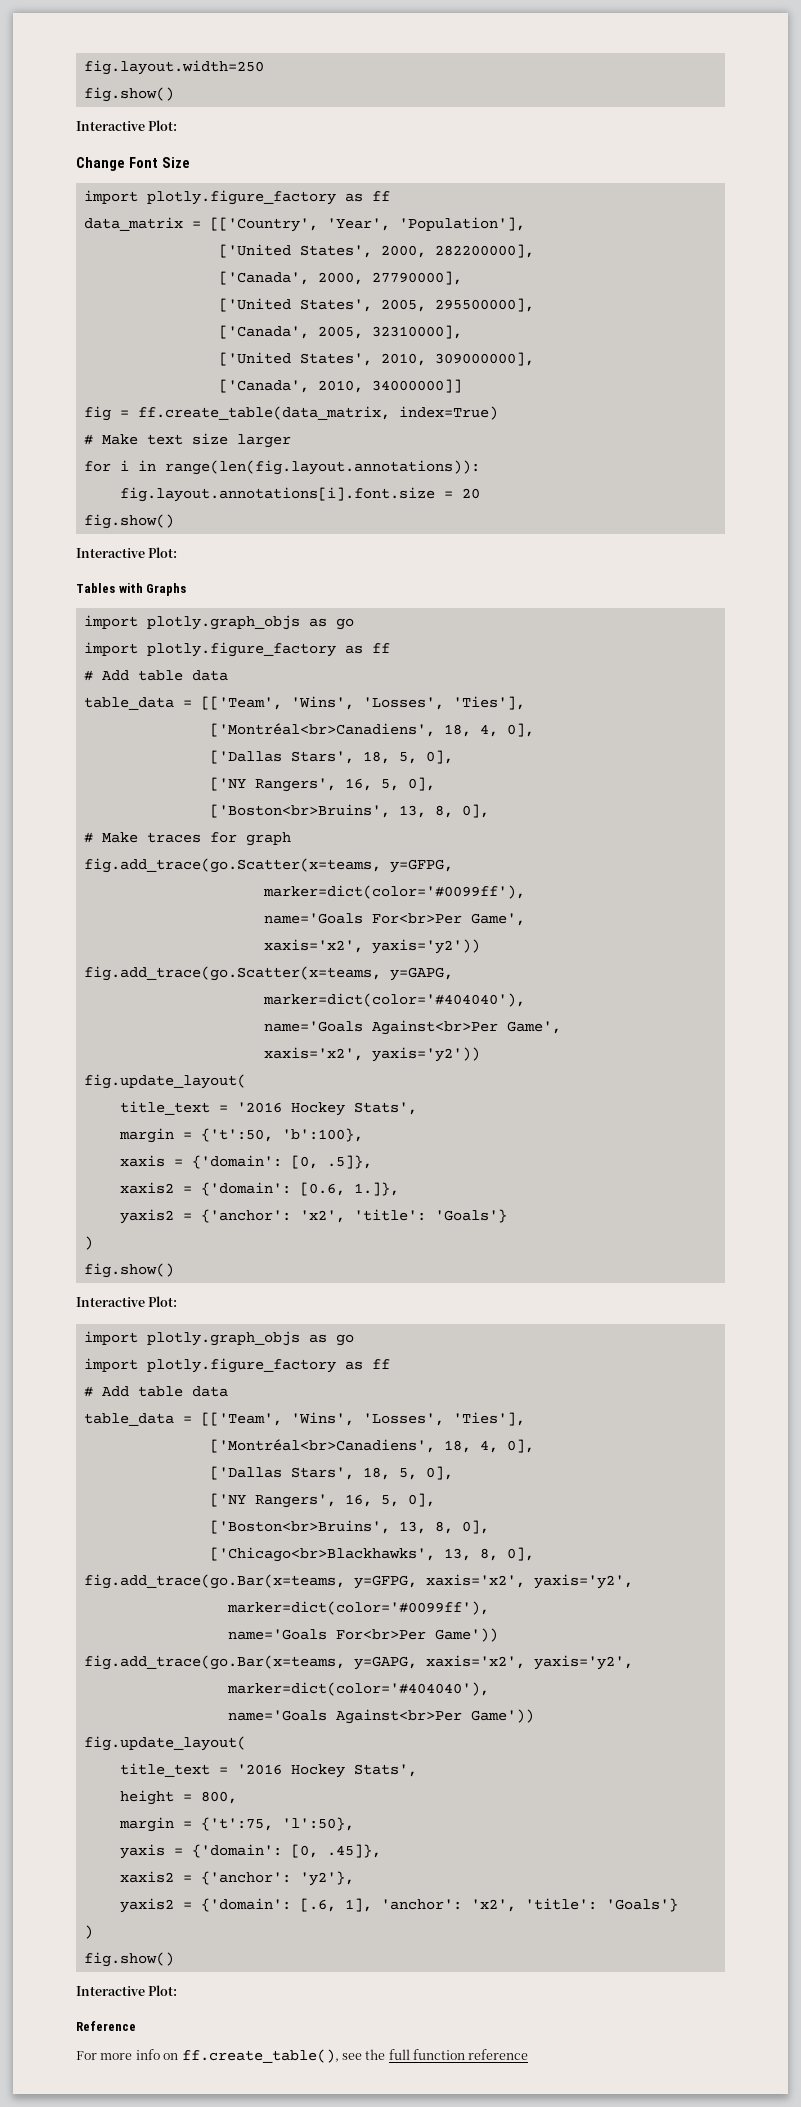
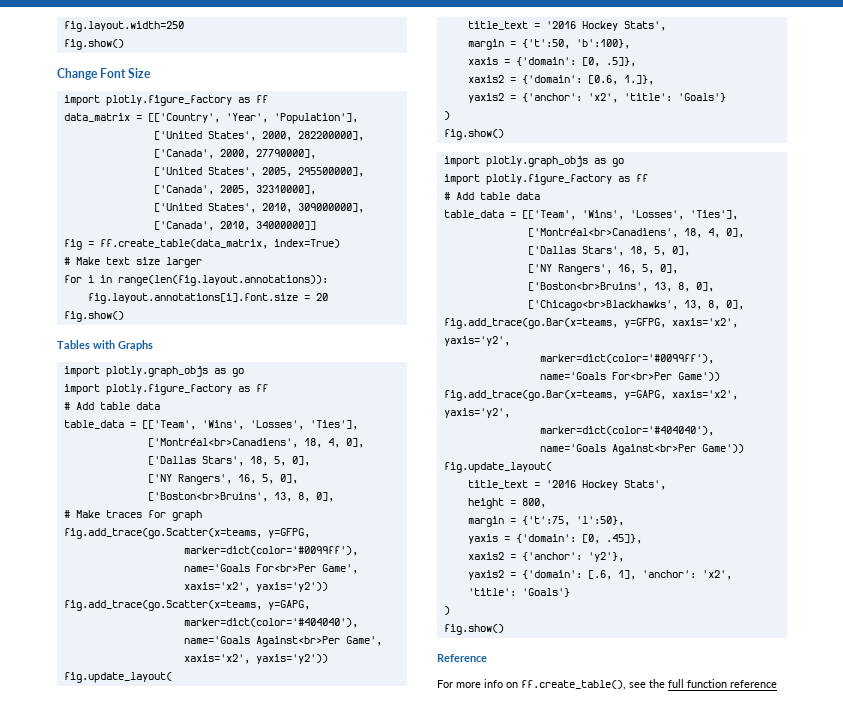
[76,120,178,131] // Interactive Plot: -> (124, 44) none
[76,547,178,558] // Interactive Plot: -> (124, 316) none
[76,1296,178,1307] // Interactive Plot: -> (504, 134) none
[76,1985,178,1996] // Interactive Plot: -> (504, 629) none

